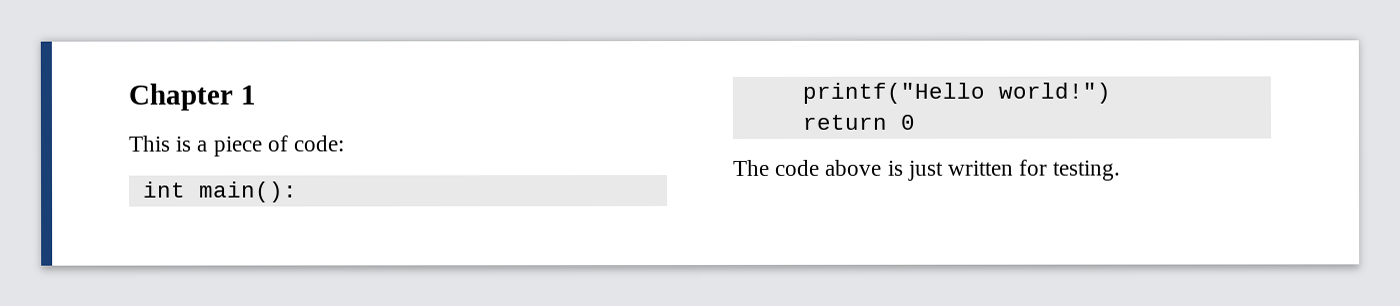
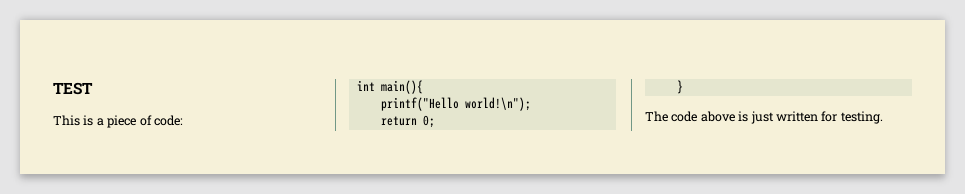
[128,83,256,111] Chapter 1 -> [53,82,93,95] TEST
[198,181,298,203] main(): -> [380,80,423,94] main(){
[997,82,1111,104] world!") -> [464,97,531,111] world!\n");
[899,114,915,130] 0 -> [422,115,435,128] [676,80,683,94] 0; // }

